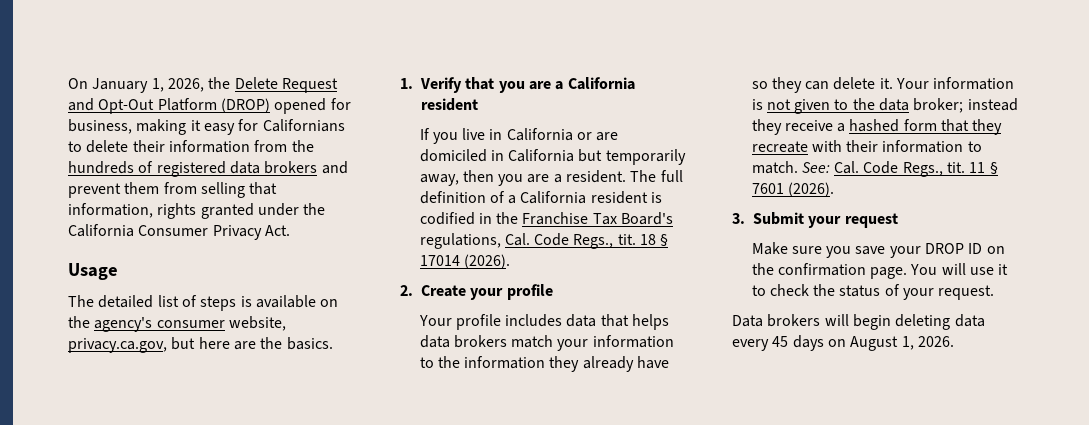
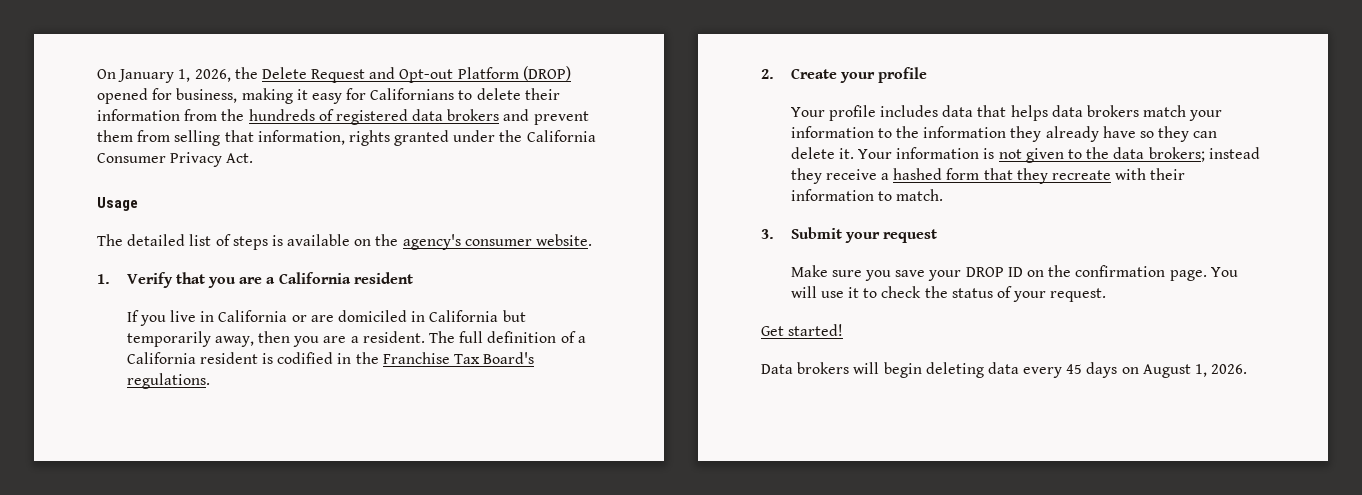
[98,99,155,114] Opt-Out -> [399,69,454,83] Opt-out
[228,316,286,331] [68,337,333,353] website, privacy.ca.gov, but here are the basics. -> [536,234,593,246] website.
[419,233,669,249] [419,254,510,269] regulations, Cal. Code Regs., tit. 18 § 17014 (2026). -> [126,373,210,389] regulations.
[913,98,964,113] broker; -> [1148,147,1205,162] brokers;
[801,161,998,177] [751,182,834,197] See: Cal. Code Regs., tit. 11 § 7601 (2026). -> (944, 195) none
(995, 292) none -> [761,324,844,336] // Get started!

